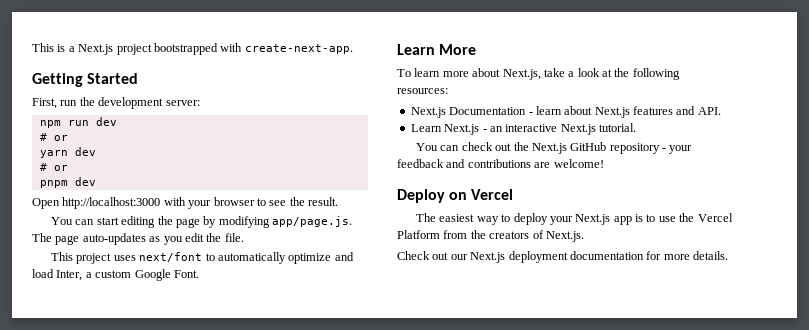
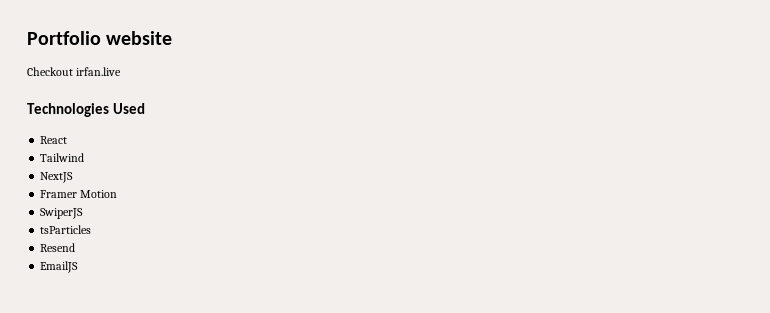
[32,43,353,55] [32,73,139,87] [32,97,200,109] [39,117,117,128] [39,133,68,141] [39,147,96,158] [39,163,68,171] [39,177,96,188] [32,197,338,209] [51,216,353,228] [32,233,244,245] [51,252,354,264] [32,269,199,281] [397,44,477,55] [397,68,680,80] [397,88,448,94] [410,106,721,118] [410,123,636,135] [416,142,693,154] [397,159,604,168] [397,189,514,203] [416,213,733,225] [397,230,584,242] [397,251,728,263] This is a Next.js project bootstrapped with create-next-app. // Getting Started // First, run the development server: // npm run dev // # or // yarn dev // # or // pnpm dev // Open http://localhost:3000 with your browser to see the result. // You can start editing the page by modifying app/page.js. The page auto-updates as you edit the file. // This project uses next/font to automatically optimize and load Inter, a custom Google Font. // Learn More // To learn more about Next.js, take a look at the following resources: // Next.js Documentation - learn about Next.js features and API. // Learn Next.js - an interactive Next.js tutorial. // You can check out the Next.js GitHub repository - your feedback and contributions are welcome! // Deploy on Vercel // The easiest way to deploy your Next.js app is to use the Vercel Platform from the creators of Next.js. // Check out our Next.js deployment documentation for more details. -> [27,31,173,45] [27,67,122,76] [27,103,145,117] [40,136,68,144] [40,153,85,162] [40,172,74,183] [40,190,118,198] [40,208,84,219] [40,225,92,234] [40,243,76,252] [40,261,79,273] Portfolio website // Checkout irfan.live // Technologies Used // React // Tailwind // NextJS // Framer Motion // SwiperJS // tsParticles // Resend // EmailJS

